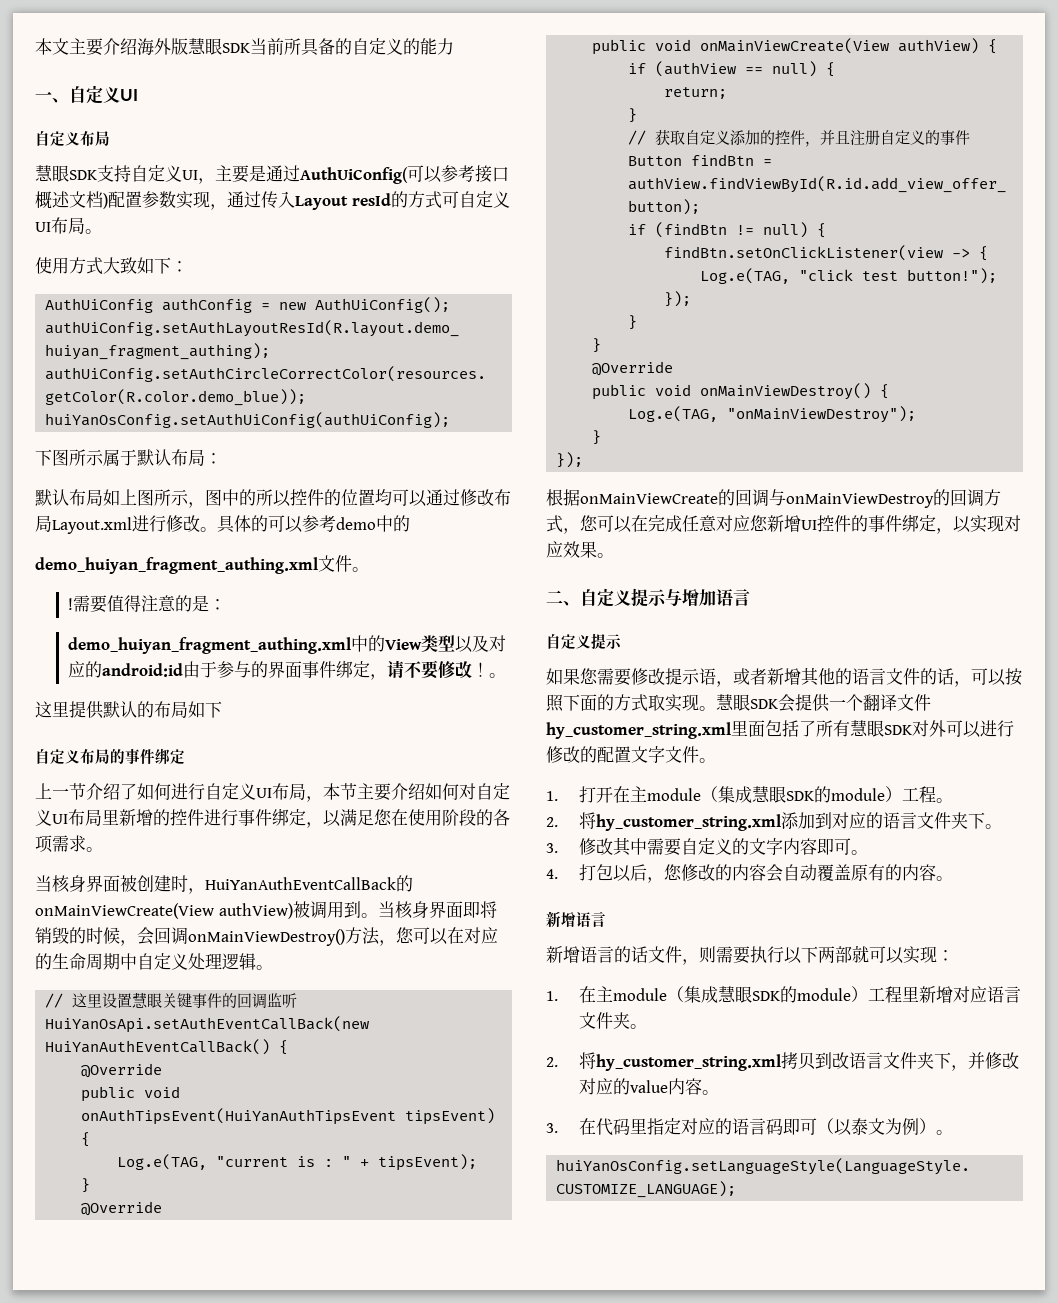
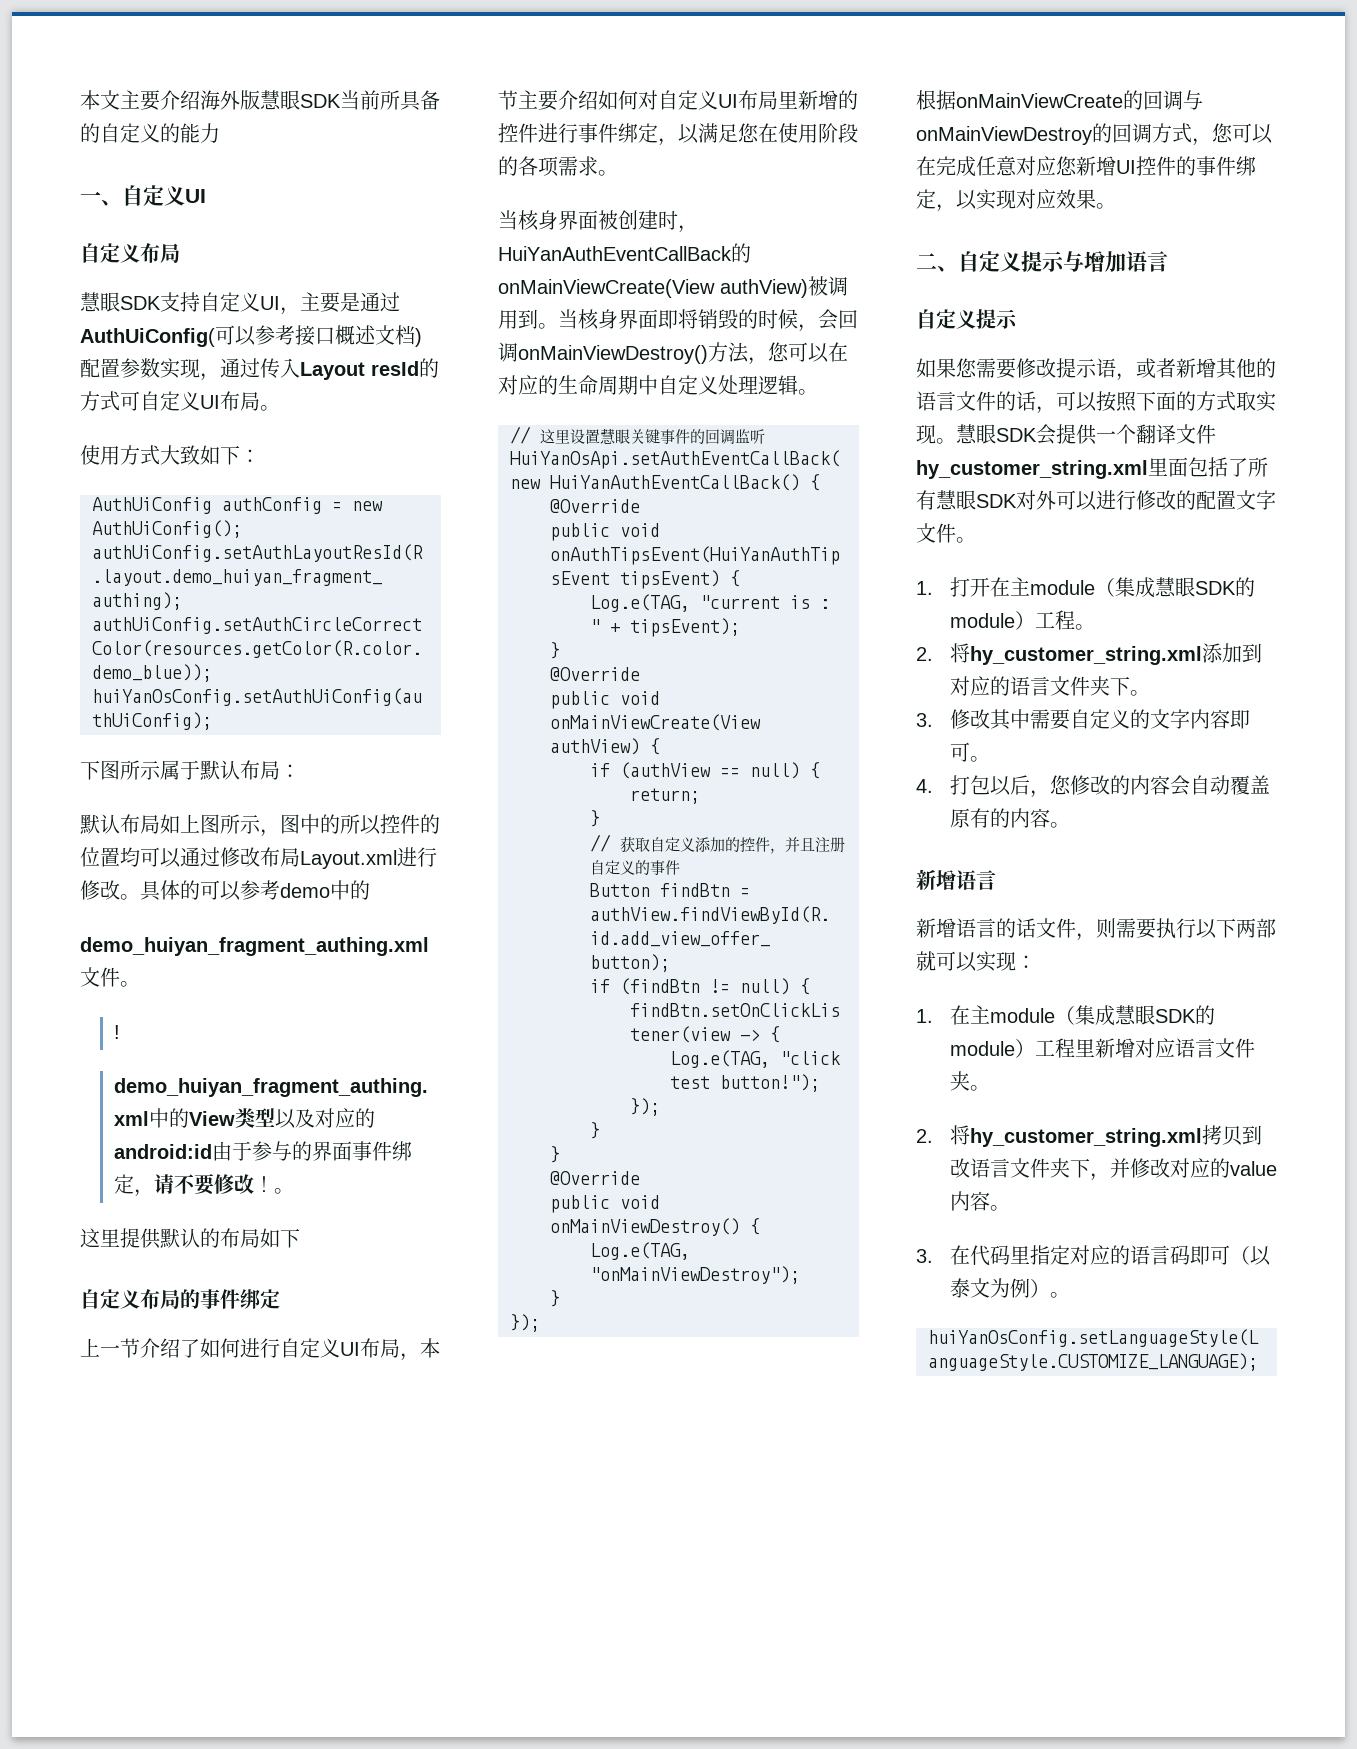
[72,595,226,613] 需要值得注意的是： -> (120, 1032) none

